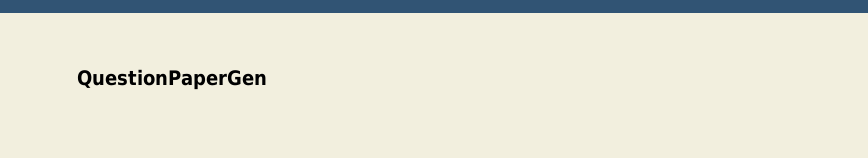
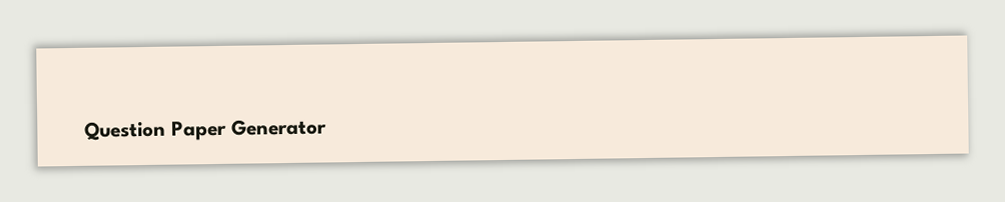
[77,69,267,90] QuestionPaperGen -> [84,118,327,141] Question Paper Generator

